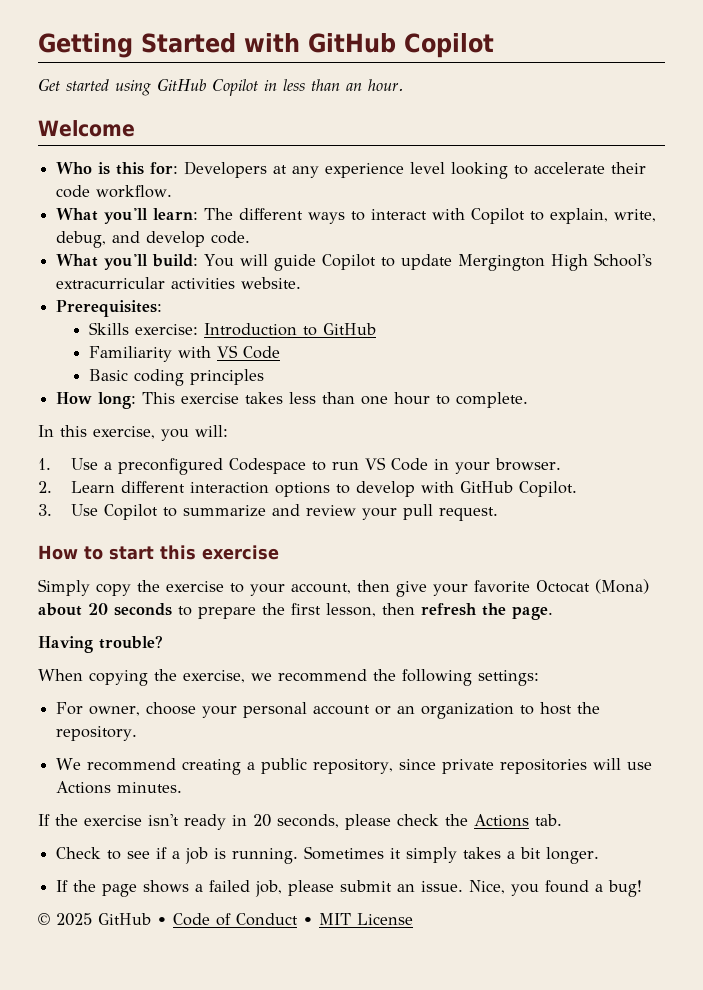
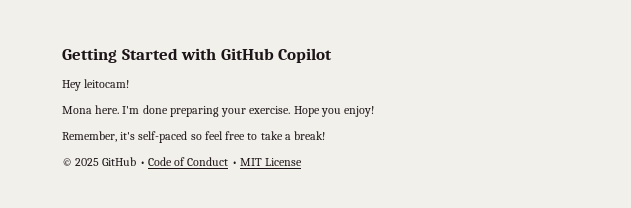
[38,78,404,96] [38,120,135,137] [56,161,647,179] [56,185,173,198] [56,208,657,224] [56,231,251,248] [56,253,653,271] [56,277,302,289] [56,300,163,317] [88,322,376,336] [88,345,280,362] [88,369,264,386] [56,392,529,409] [38,425,228,441] [38,457,561,475] [38,481,577,497] [38,504,498,521] [38,545,279,560] [38,579,649,597] [38,603,553,620] [38,635,163,653] [38,669,539,686] [56,702,601,719] [56,726,138,741] [56,758,653,775] [56,781,183,794] [38,814,562,830] [56,846,600,864] [56,880,643,897] Get started using GitHub Copilot in less than an hour. // Welcome // Who is this for: Developers at any experience level looking to accelerate their code workflow. // What you'll learn: The different ways to interact with Copilot to explain, write, debug, and develop code. // What you'll build: You will guide Copilot to update Mergington High School's extracurricular activities website. // Prerequisites: // Skills exercise: Introduction to GitHub // Familiarity with VS Code // Basic coding principles // How long: This exercise takes less than one hour to complete. // In this exercise, you will: // 1. Use a preconfigured Codespace to run VS Code in your browser. // 2. Learn different interaction options to develop with GitHub Copilot. // 3. Use Copilot to summarize and review your pull request. // How to start this exercise // Simply copy the exercise to your account, then give your favorite Octocat (Mona) about 20 seconds to prepare the first lesson, then refresh the page. // Having trouble? // When copying the exercise, we recommend the following settings: // For owner, choose your personal account or an organization to host the repository. // We recommend creating a public repository, since private repositories will use Actions minutes. // If the exercise isn't ready in 20 seconds, please check the Actions tab. // Check to see if a job is running. Sometimes it simply takes a bit longer. // If the page shows a failed job, please submit an issue. Nice, you found a bug! -> [62,79,130,91] [62,105,375,117] [62,131,326,143] Hey leitocam! // Mona here. I'm done preparing your exercise. Hope you enjoy! // Remember, it's self-paced so feel free to take a break!

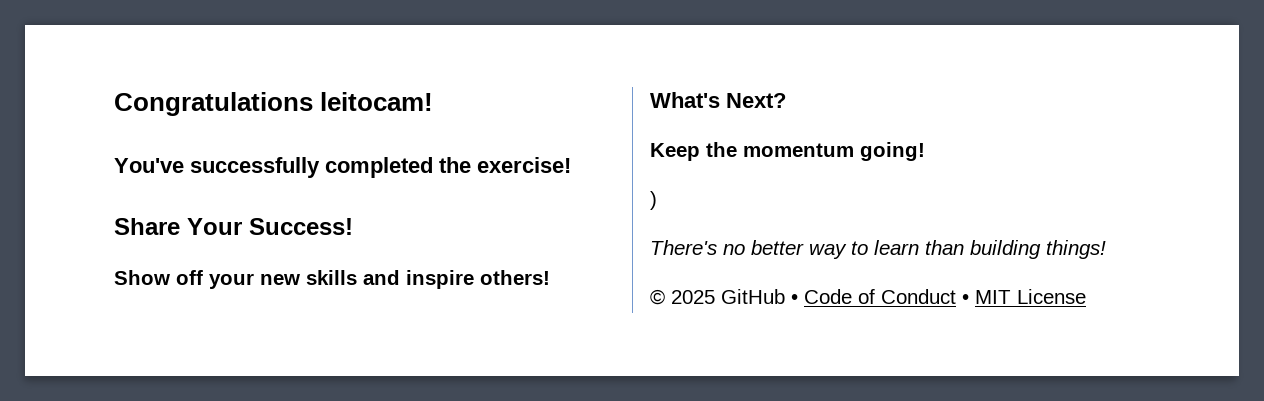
[62,48,333,63] [62,79,130,91] [62,105,375,117] [62,131,326,143] Getting Started with GitHub Copilot // Hey leitocam! // Mona here. I'm done preparing your exercise. Hope you enjoy! // Remember, it's self-paced so feel free to take a break! -> [114,92,434,116] [114,157,571,178] [114,218,353,235] [114,270,550,289] [650,92,786,108] [650,142,925,161] [650,191,657,210] [650,240,1106,259] Congratulations leitocam! // You've successfully completed the exercise! // Share Your Success! // Show off your new skills and inspire others! // What's Next? // Keep the momentum going! // ) // There's no better way to learn than building things!

